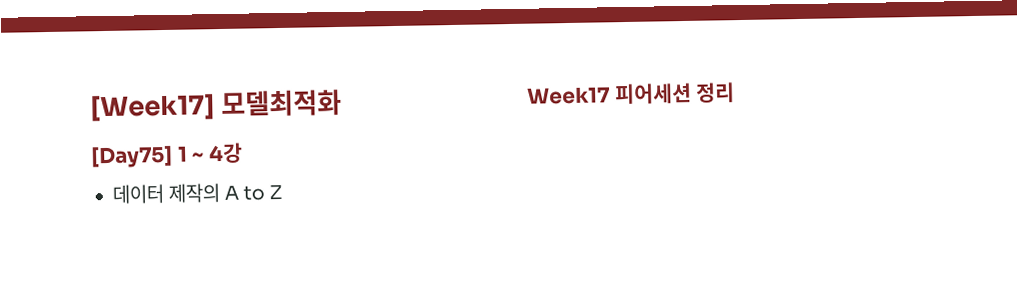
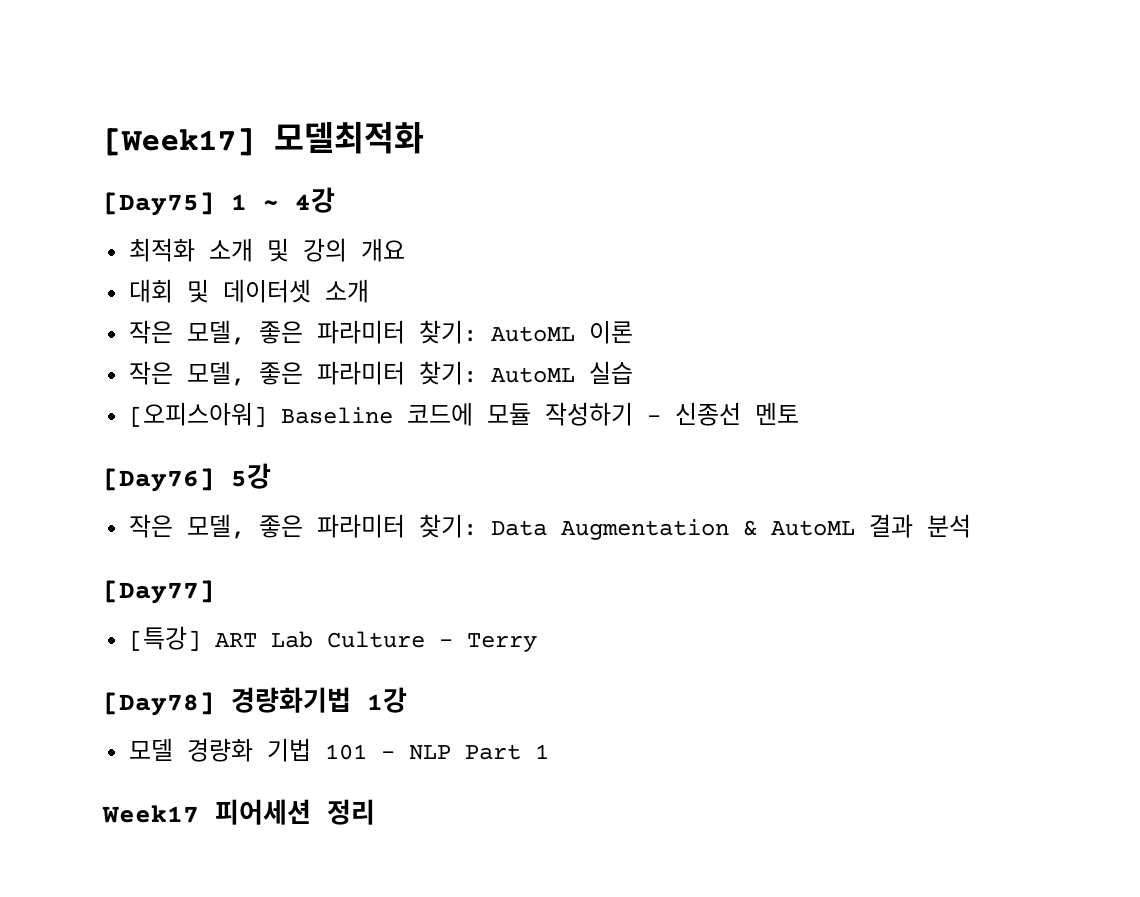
[111,183,283,204] 데이터 제작의 A to Z -> [129,238,406,262] [129,279,370,303] [129,320,634,345] [129,361,634,386] [129,402,800,427] [103,463,271,492] [129,514,972,540] [103,580,215,604] [129,626,538,652] [103,687,407,716] [129,738,550,762] 최적화 소개 및 강의 개요 // 대회 및 데이터셋 소개 // 작은 모델, 좋은 파라미터 찾기: AutoML 이론 // 작은 모델, 좋은 파라미터 찾기: AutoML 실습 // [오피스아워] Baseline 코드에 모듈 작성하기 - 신종선 멘토 // [Day76] 5강 // 작은 모델, 좋은 파라미터 찾기: Data Augmentation & AutoML 결과 분석 // [Day77] // [특강] ART Lab Culture - Terry // [Day78] 경량화기법 1강 // 모델 경량화 기법 101 - NLP Part 1

